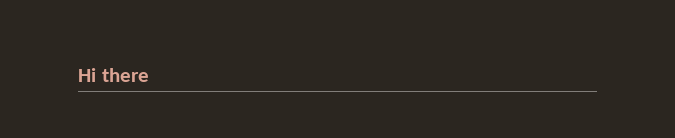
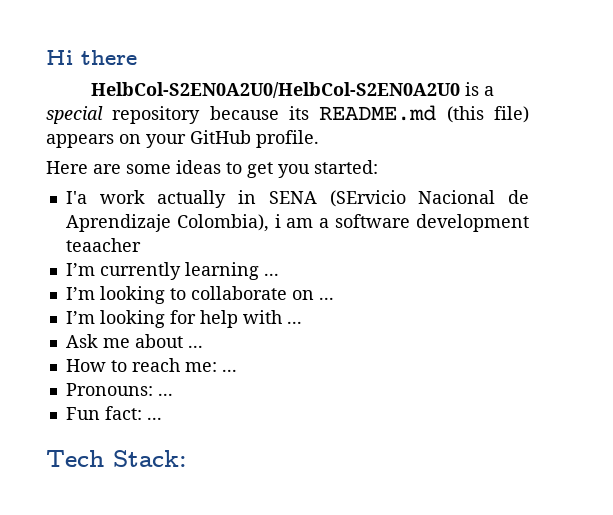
(149, 75) none -> [91,82,495,98] [46,105,529,124] [46,130,319,148] [46,160,378,178] [65,190,529,208] [65,214,529,232] [65,238,141,252] [65,262,279,280] [65,286,334,304] [65,310,302,328] [65,334,203,348] [65,358,237,372] [65,383,173,396] [65,406,162,420] [46,450,187,467] // HelbCol-S2EN0A2U0/HelbCol-S2EN0A2U0 is a special repository because its README.md (this file) appears on your GitHub profile. // Here are some ideas to get you started: // I'a work actually in SENA (SErvicio Nacional de Aprendizaje Colombia), i am a software development teaacher // I’m currently learning ... // I’m looking to collaborate on ... // I’m looking for help with ... // Ask me about ... // How to reach me: ... // Pronouns: ... // Fun fact: ... // Tech Stack:

